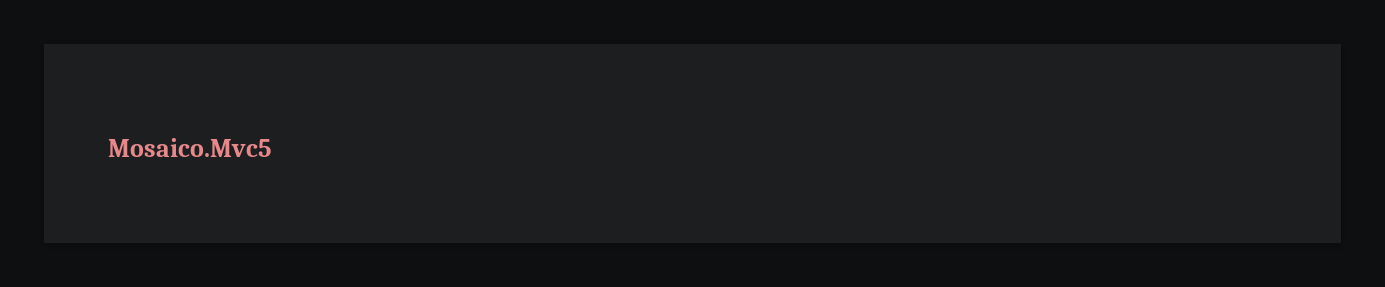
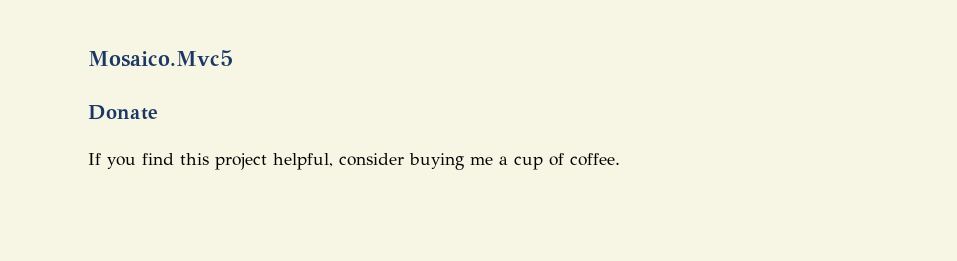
(272, 147) none -> [88,105,158,120] [88,153,620,170] // Donate // If you find this project helpful, consider buying me a cup of coffee.

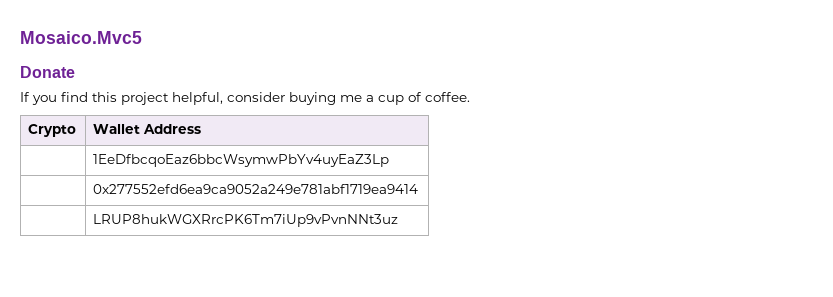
(620, 159) none -> [28,124,77,137] [93,124,202,134] [93,154,390,167] [93,184,419,194] [93,214,399,227] // Crypto | Wallet Address // | 1EeDfbcqoEaz6bbcWsymwPbYv4uyEaZ3Lp // | 0x277552efd6ea9ca9052a249e781abf1719ea9414 // | LRUP8hukWGXRrcPK6Tm7iUp9vPvnNNt3uz

